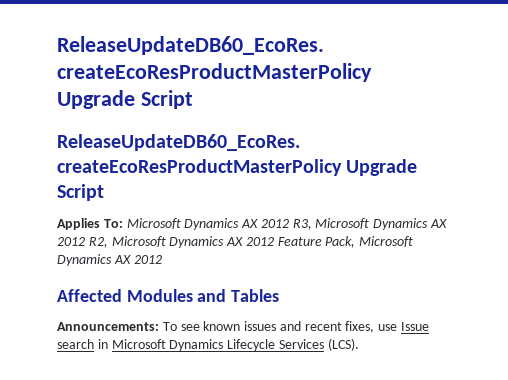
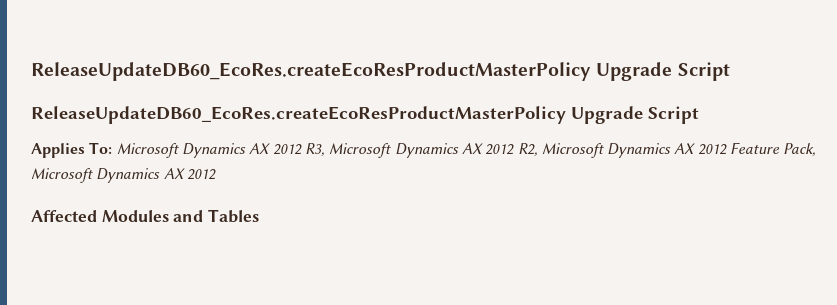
[57,321,430,333] [57,338,359,351] // Announcements: To see known issues and recent fixes, use Issue search in Microsoft Dynamics Lifecycle Services (LCS). -> (260, 216) none

